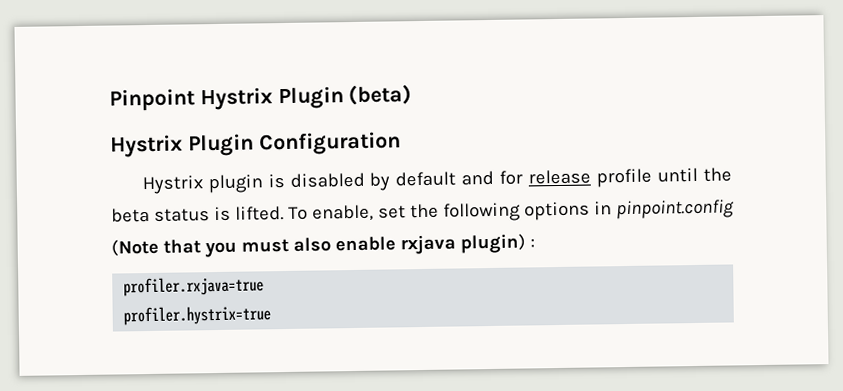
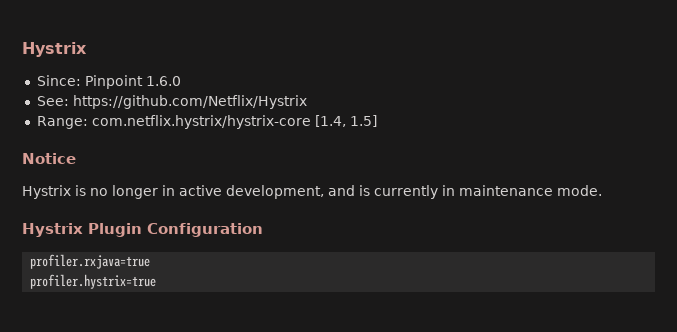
[109,84,413,112] [110,131,401,158] [141,167,732,195] [111,199,734,223] [111,233,535,258] Pinpoint Hystrix Plugin (beta) // Hystrix Plugin Configuration // Hystrix plugin is disabled by default and for release profile until the beta status is lifted. To enable, set the following options in pinpoint.config (Note that you must also enable rxjava plugin) : -> [22,42,87,57] [36,75,181,89] [36,95,307,109] [36,115,377,129] [22,153,76,164] [22,185,602,199] [22,223,263,237] Hystrix // Since: Pinpoint 1.6.0 // See: https://github.com/Netflix/Hystrix // Range: com.netflix.hystrix/hystrix-core [1.4, 1.5] // Notice // Hystrix is no longer in active development, and is currently in maintenance mode. // Hystrix Plugin Configuration

